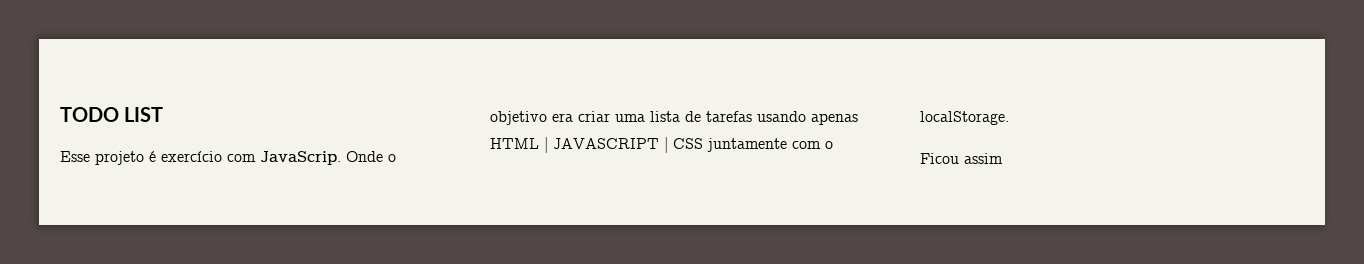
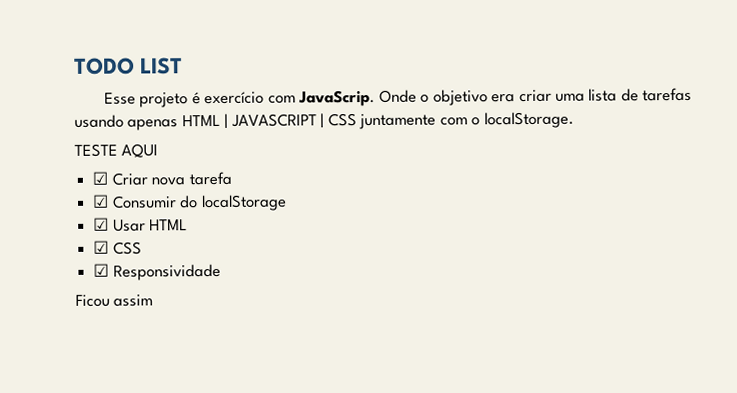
(1009, 118) none -> [74,143,159,158] [92,171,232,186] [92,194,287,212] [93,217,189,232] [93,240,142,255] [93,263,221,281] // TESTE AQUI // ☑ Criar nova tarefa // ☑ Consumir do localStorage // ☑ Usar HTML // ☑ CSS // ☑ Responsividade

